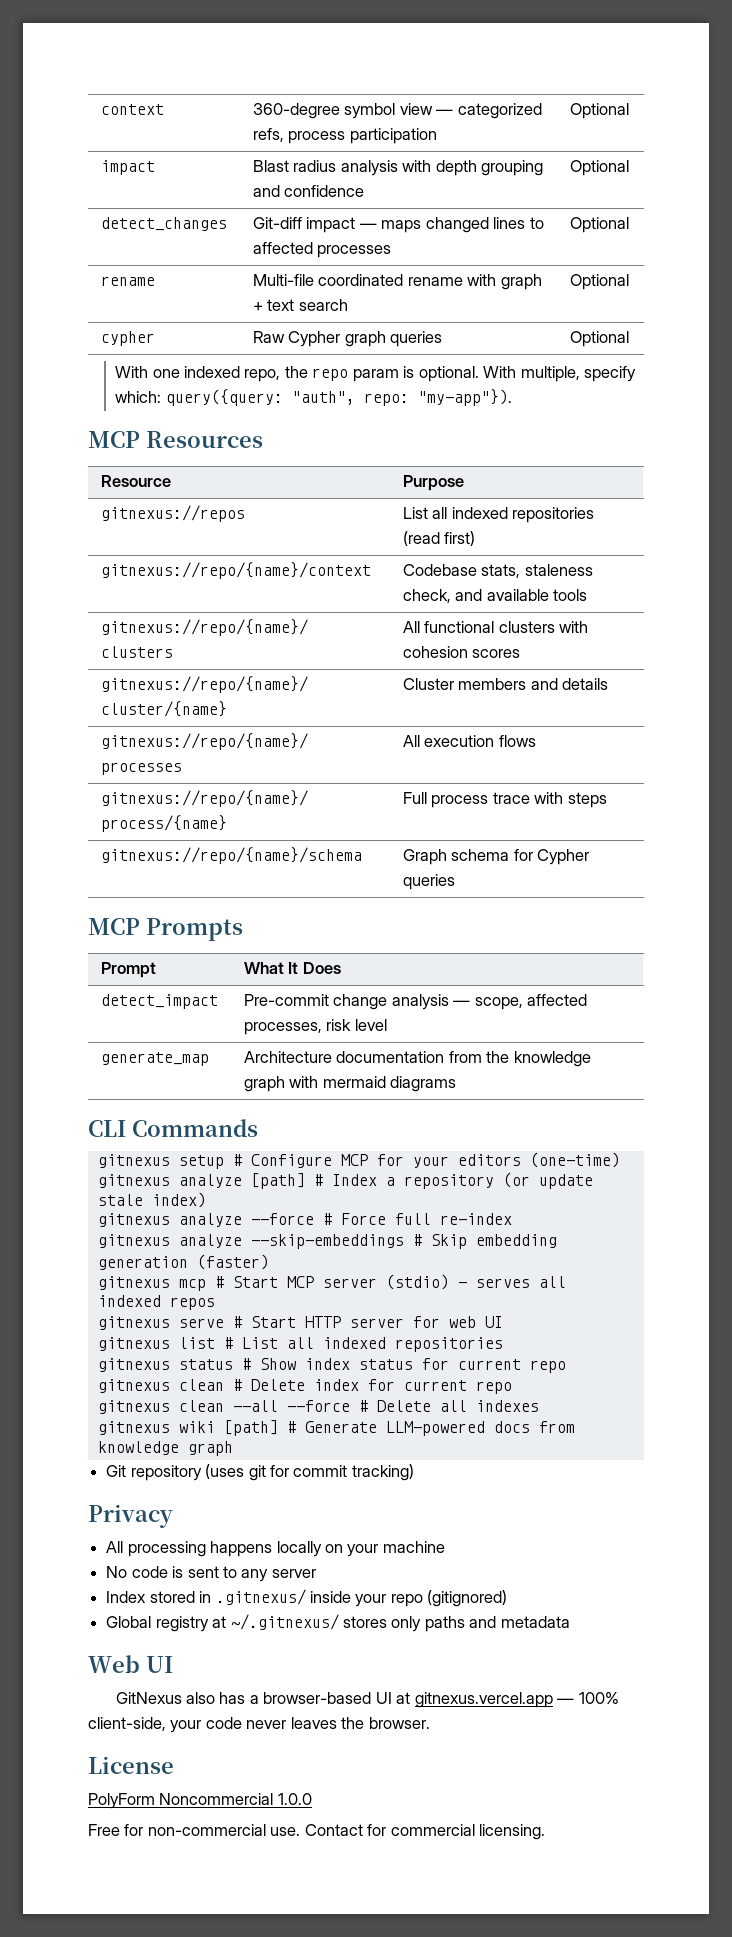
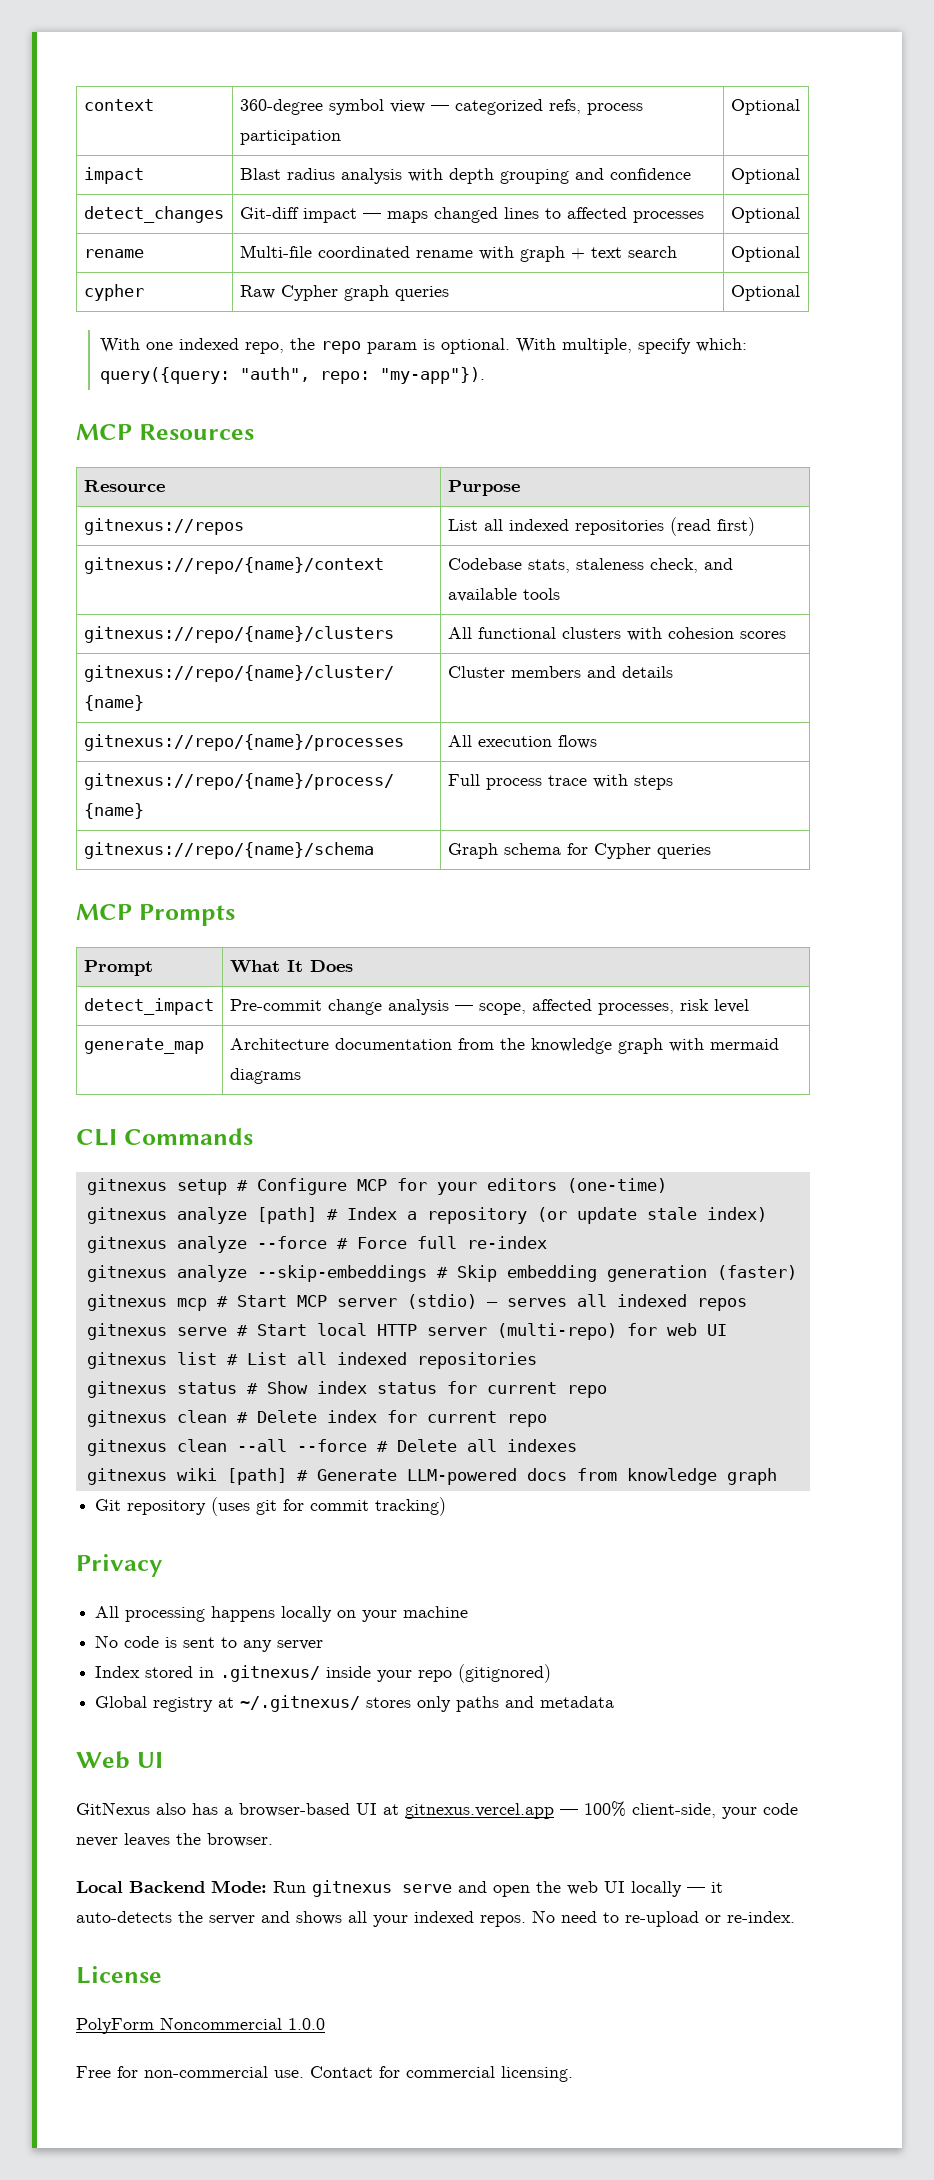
(296, 1322) none -> [316,1323,367,1336] local
(404, 1323) none -> [496,1323,617,1340] (multi-repo)
(430, 1723) none -> [76,1880,723,1897] [76,1910,795,1927] // Local Backend Mode: Run gitnexus serve and open the web UI locally — it auto-detects the server and shows all your indexed repos. No need to re-upload or re-index.

